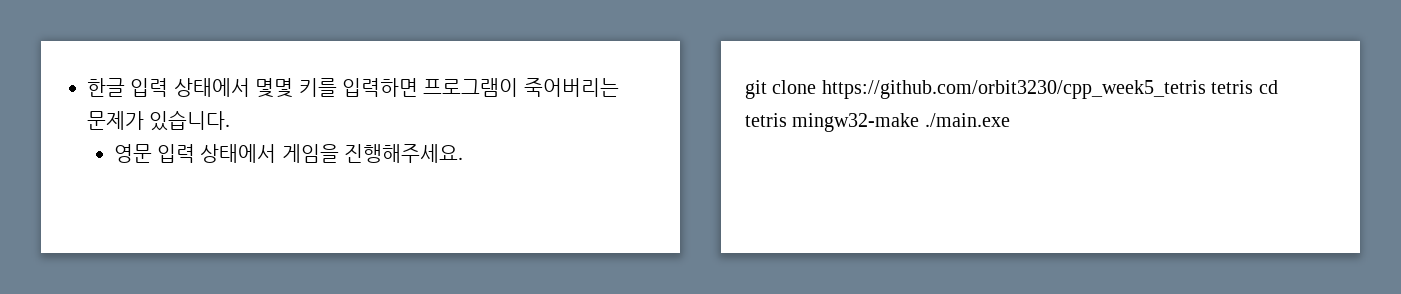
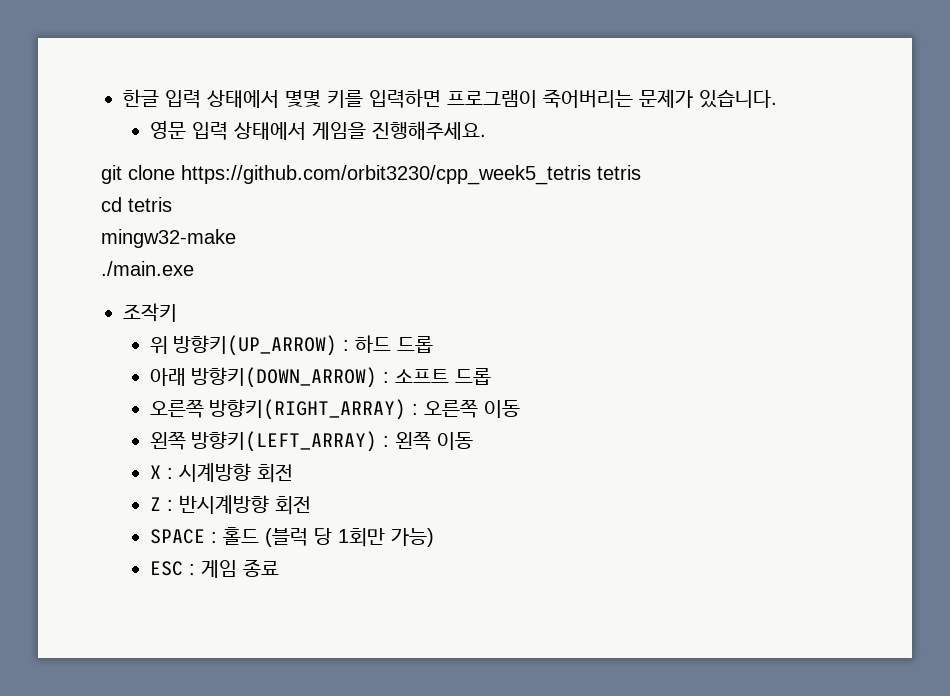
(1254, 87) none -> (641, 172) //
(787, 120) none -> (172, 204) //
(920, 122) none -> (236, 238) //
(1010, 120) none -> [123,303,177,322] [149,335,434,356] [149,367,492,388] [149,399,521,420] [149,431,474,452] [149,463,293,483] [149,495,311,515] [149,527,434,547] [149,559,279,578] // 조작키 // 위 방향키(UP_ARROW) : 하드 드롭 // 아래 방향키(DOWN_ARROW) : 소프트 드롭 // 오른쪽 방향키(RIGHT_ARRAY) : 오른쪽 이동 // 왼쪽 방향키(LEFT_ARRAY) : 왼쪽 이동 // X : 시계방향 회전 // Z : 반시계방향 회전 // SPACE : 홀드 (블럭 당 1회만 가능) // ESC : 게임 종료

